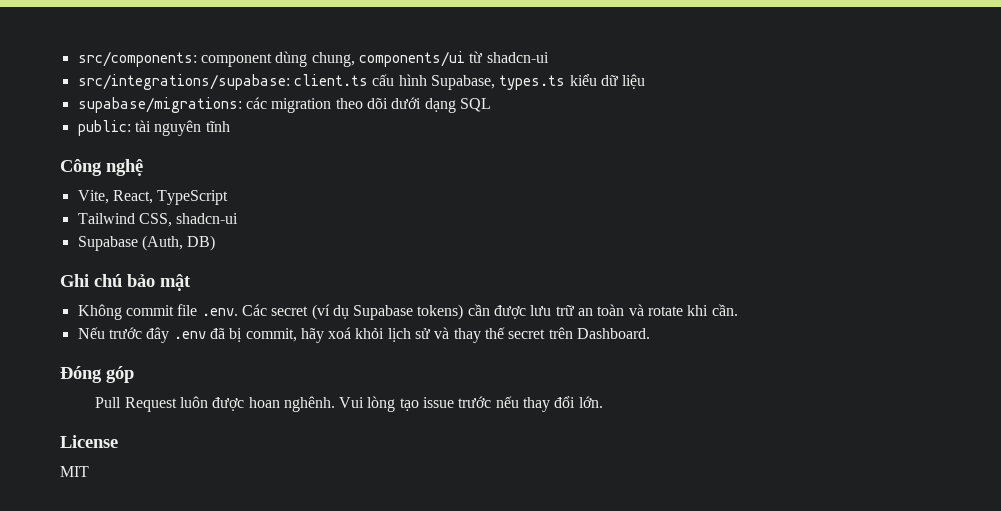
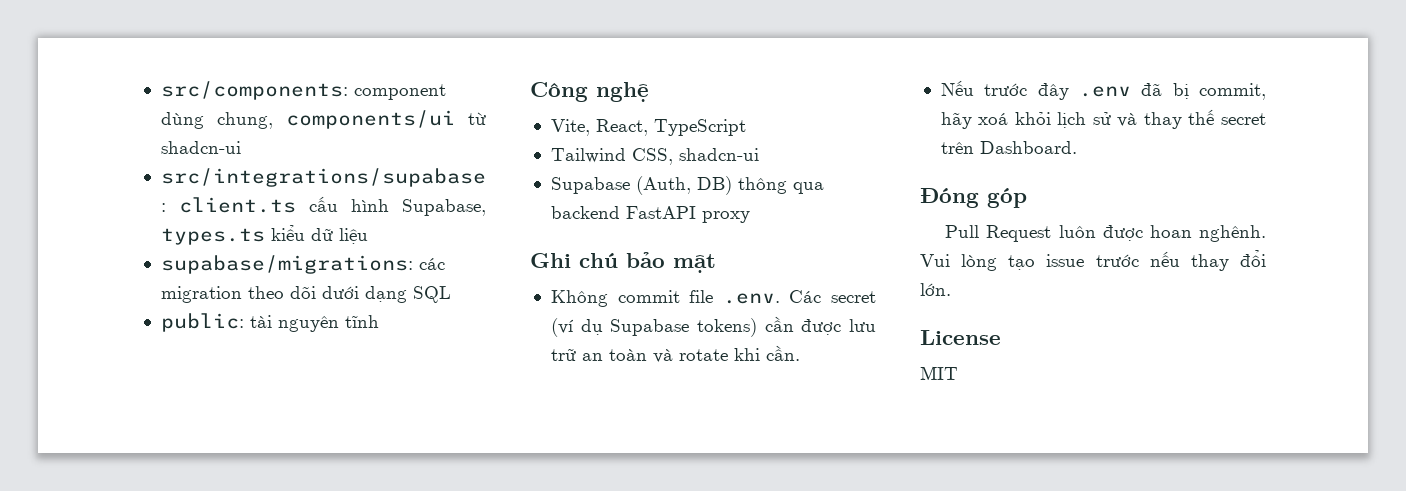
(216, 243) none -> [737,177,824,194] [550,206,750,223] thông qua backend FastAPI proxy

